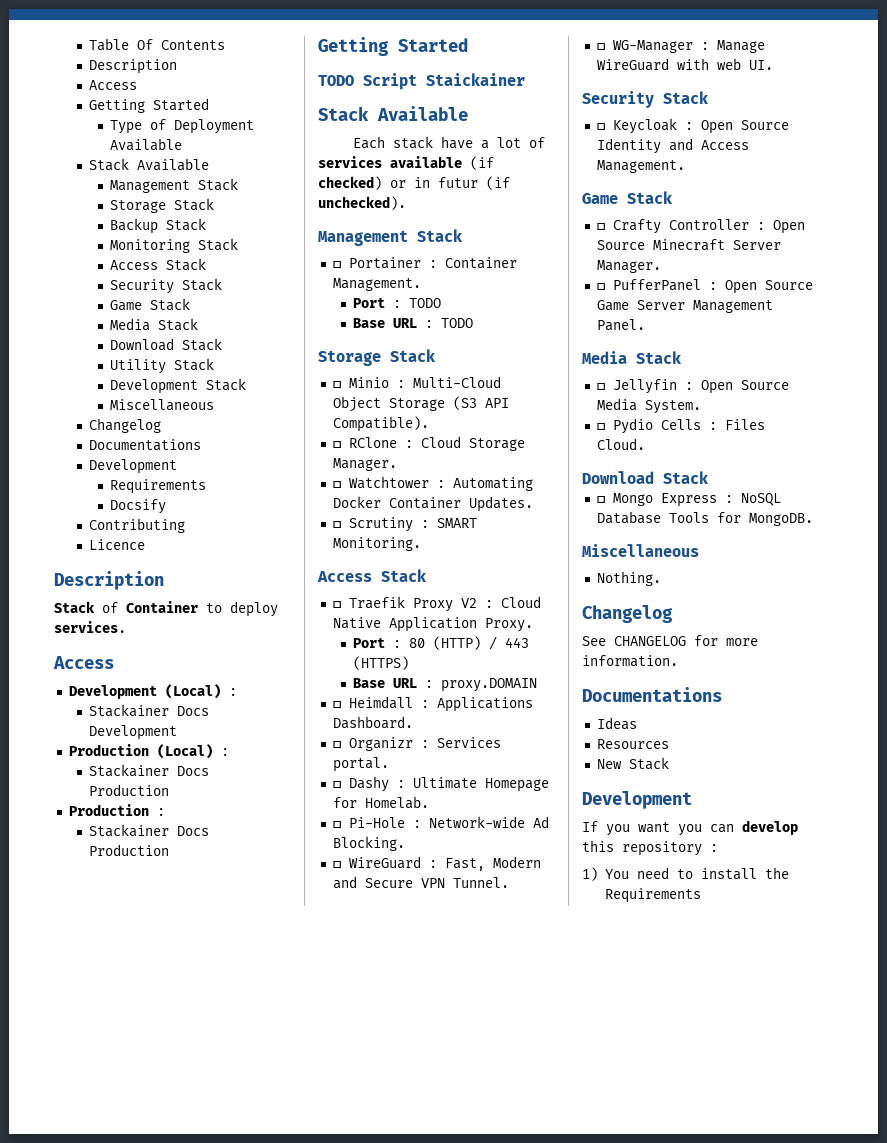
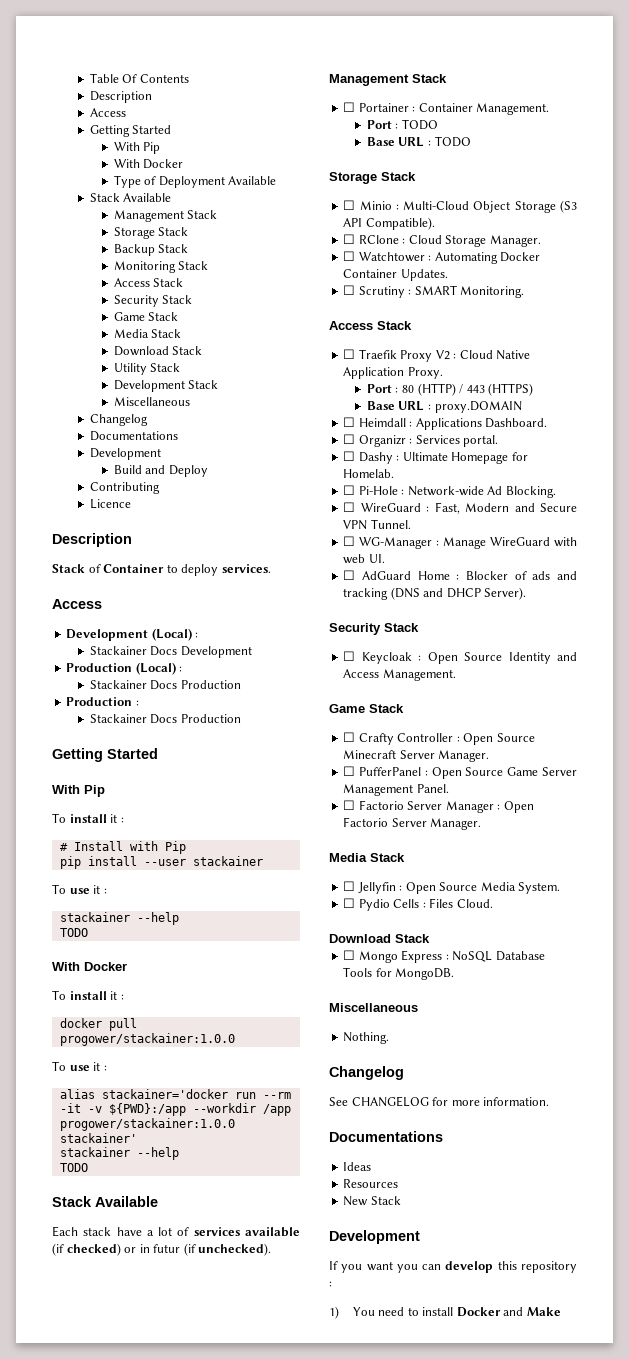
(210, 104) none -> [113,142,161,154] [113,159,184,169] // With Pip // With Docker
[110,479,207,494] [110,499,167,514] Requirements // Docsify -> [113,465,208,477] Build and Deploy
[318,73,525,90] TODO Script Staickainer -> [52,785,105,797] [52,813,124,823] [59,841,186,854] [59,856,263,869] [52,884,107,894] [59,912,179,925] [59,928,88,937] [52,962,127,971] [52,990,124,1000] [59,1018,137,1031] [59,1033,235,1046] [52,1061,107,1071] [59,1089,291,1099] [59,1103,291,1116] [59,1118,235,1131] [59,1133,137,1143] [59,1147,179,1160] [59,1163,88,1172] With Pip // To install it : // # Install with Pip // pip install --user stackainer // To use it : // stackainer --help // TODO // With Docker // To install it : // docker pull progower/stackainer:1.0.0 // To use it : // alias stackainer='docker run --rm -it -v ${PWD}:/app --workdir /app progower/stackainer:1.0.0 stackainer' // stackainer --help // TODO
(773, 65) none -> [343,570,577,580] [343,587,527,600] // ☐ AdGuard Home : Blocker of ads and tracking (DNS and DHCP Server).
(645, 325) none -> [343,800,534,813] [343,817,482,830] // ☐ Factorio Server Manager : Open Factorio Server Manager.
[764,867,789,879] [604,888,701,903] the Requirements -> [456,1307,561,1317] Docker and Make

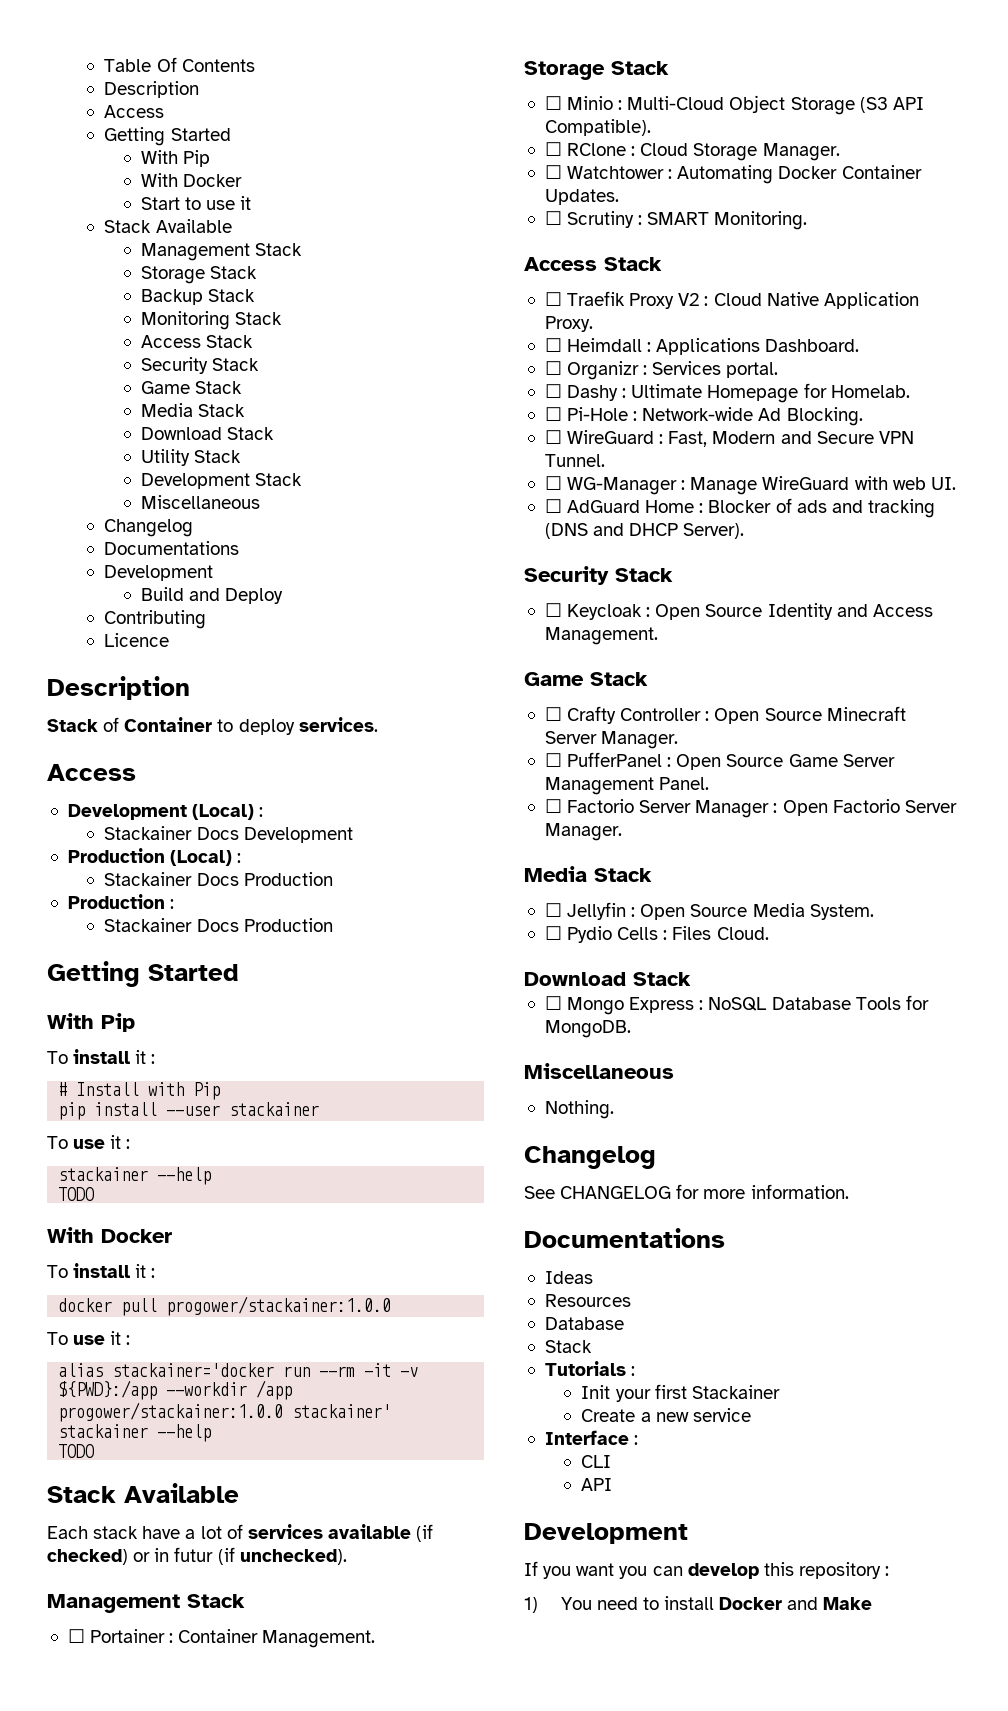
[113,175,277,188] Type of Deployment Available -> [140,196,252,210] Start to use it
[366,119,439,130] [366,136,471,147] // Port : TODO // Base URL : TODO -> (376, 1639) none
[366,383,534,396] [366,401,522,413] // Port : 80 (HTTP) / 443 (HTTPS) // Base URL : proxy.DOMAIN -> (593, 324) none
[343,1196,401,1206] New Stack -> [544,1317,624,1330] [544,1340,592,1353] [544,1361,636,1376] [581,1384,780,1402] [581,1408,751,1422] [544,1430,639,1445] [581,1455,612,1468] [581,1478,613,1491] Database // Stack // Tutorials : // Init your first Stackainer // Create a new service // Interface : // CLI // API

